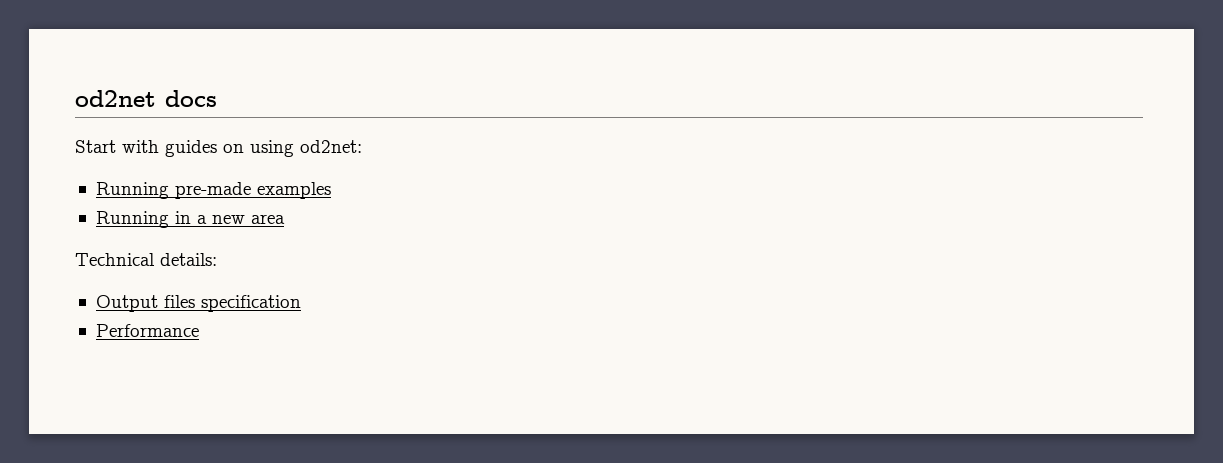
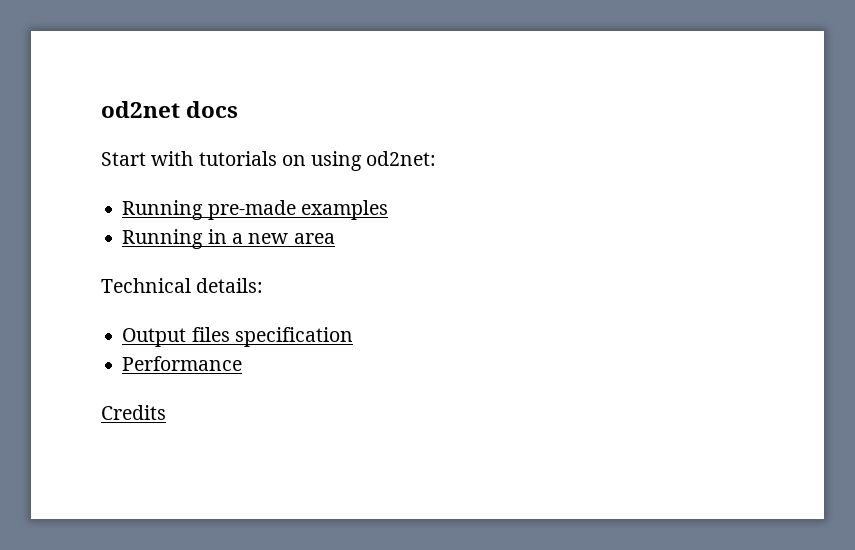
[165,140,217,157] guides -> [198,151,277,166] tutorials
(199, 330) none -> [101,405,166,420] // Credits

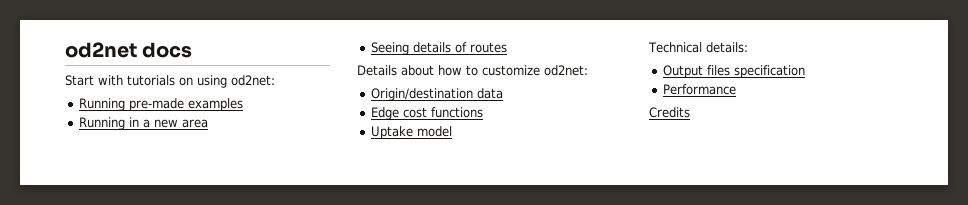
(335, 238) none -> [370,42,507,55] [357,65,588,76] [370,88,503,101] [370,107,483,120] [370,126,452,139] // Seeing details of routes // Details about how to customize od2net: // Origin/destination data // Edge cost functions // Uptake model

